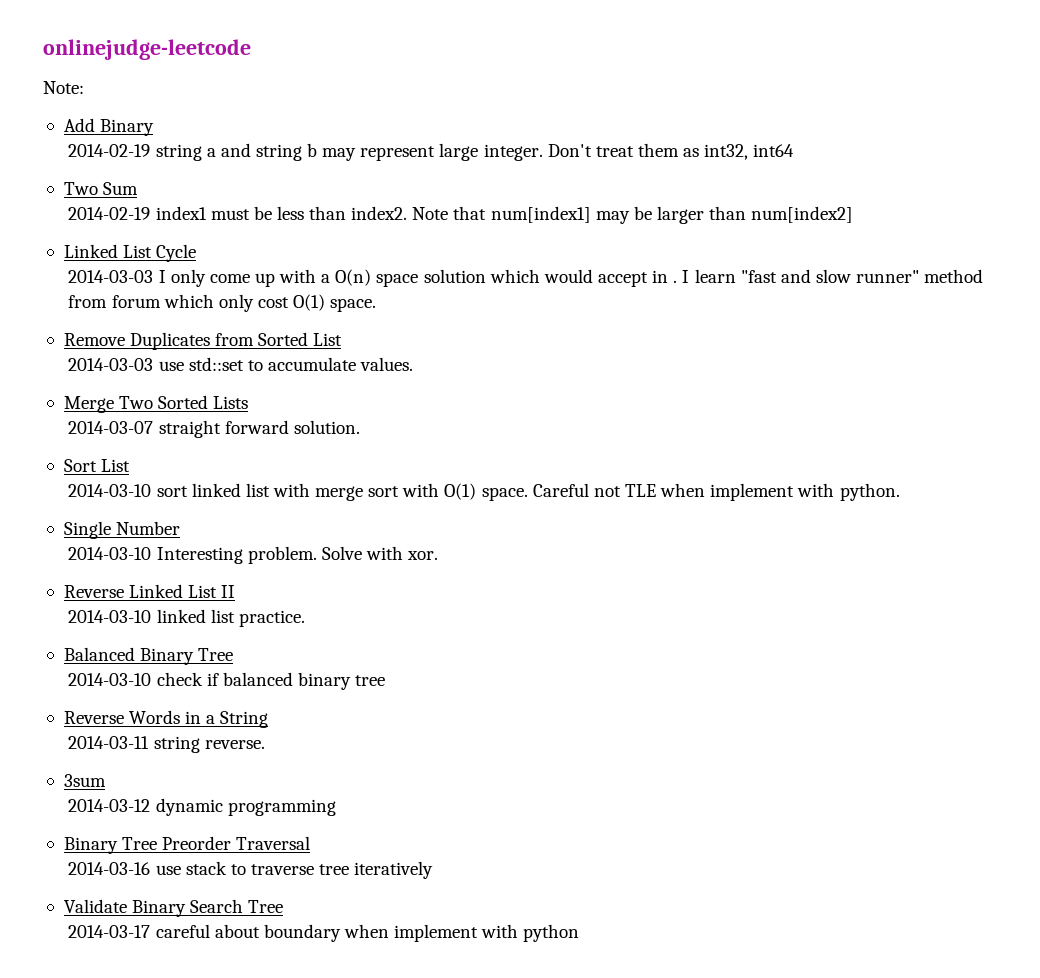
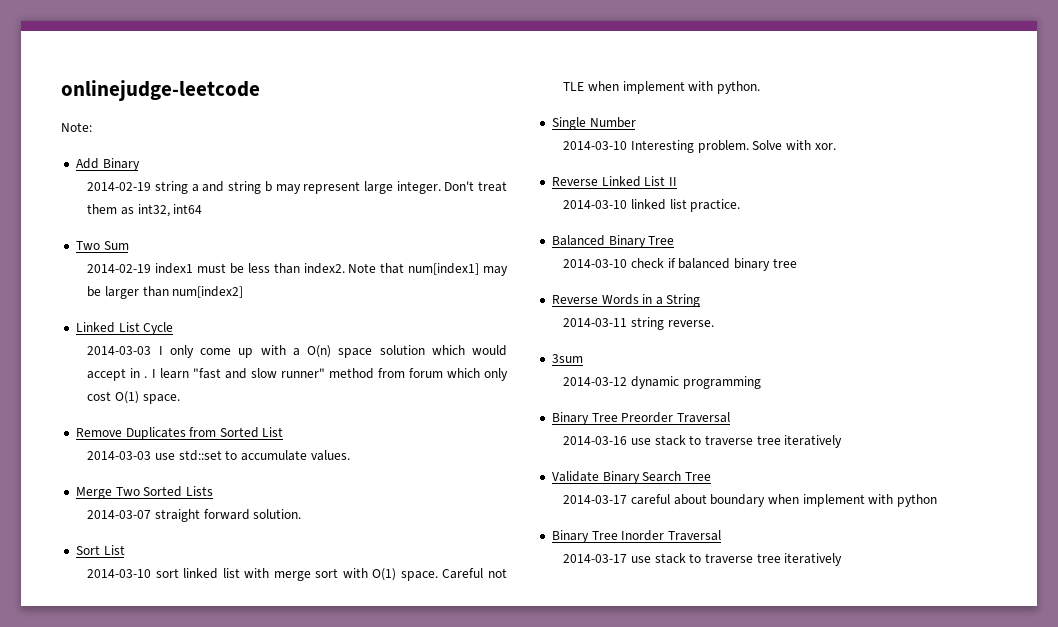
(580, 933) none -> [551,530,721,543] [563,553,843,566] // Binary Tree Inorder Traversal // 2014-03-17 use stack to traverse tree iteratively

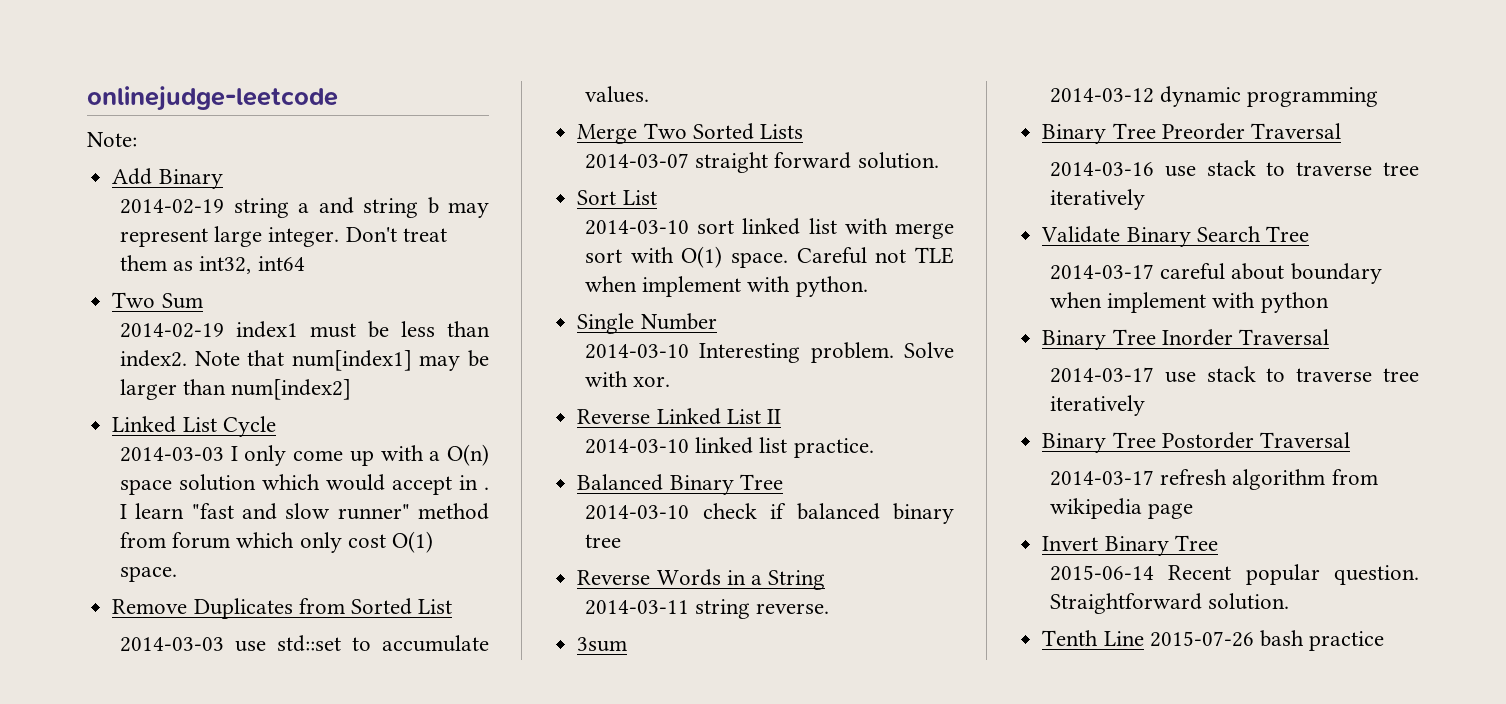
(843, 559) none -> [1042,432,1350,453] [1050,469,1378,490] [1050,498,1194,519] [1042,535,1218,556] [1050,564,1419,585] [1050,593,1290,614] [1042,630,1385,651] // Binary Tree Postorder Traversal // 2014-03-17 refresh algorithm from wikipedia page // Invert Binary Tree // 2015-06-14 Recent popular question. Straightforward solution. // Tenth Line 2015-07-26 bash practice

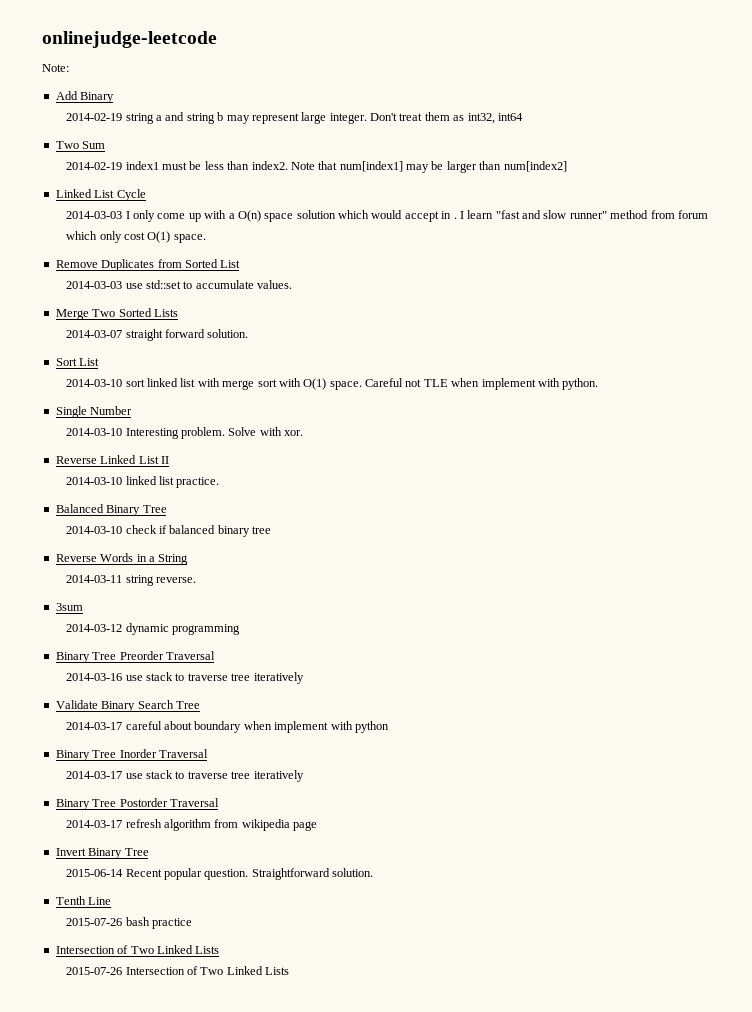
(1144, 638) none -> (112, 901) //
(1385, 641) none -> [55,945,220,954] [66,966,290,975] // Intersection of Two Linked Lists // 2015-07-26 Intersection of Two Linked Lists

